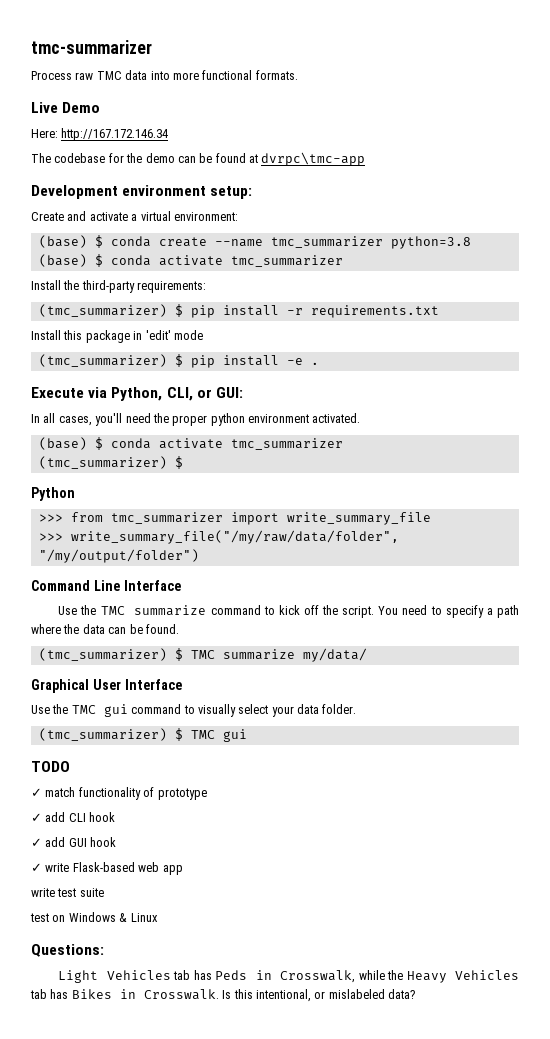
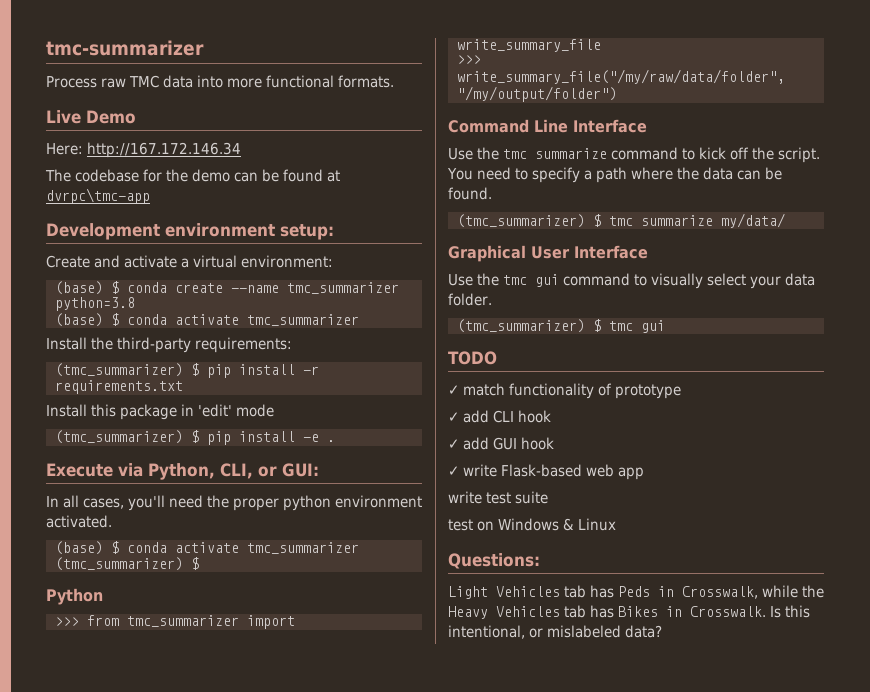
[100,606,125,615] TMC -> [503,149,527,159] tmc
[190,650,215,659] TMC -> [608,216,633,226] tmc
[71,705,96,714] TMC -> [503,275,527,285] tmc
[190,730,215,739] TMC -> [608,321,633,331] tmc

